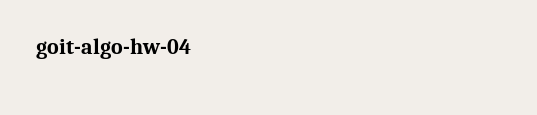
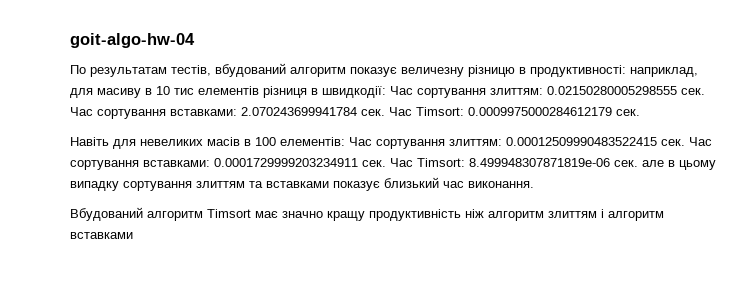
(191, 48) none -> [70,63,698,77] [70,86,705,98] [70,107,640,119] [70,137,712,149] [70,158,716,170] [70,177,534,191] [70,207,664,221] [70,232,133,239] // По результатам тестів, вбудований алгоритм показує величезну різницю в продуктивності: наприклад, для масиву в 10 тис елементів різниця в швидкодії: Час сортування злиттям: 0.02150280005298555 сек. Час сортування вставками: 2.070243699941784 сек. Час Timsort: 0.0009975000284612179 сек. // Навіть для невеликих масів в 100 елементів: Час сортування злиттям: 0.00012509990483522415 сек. Час сортування вставками: 0.0001729999203234911 сек. Час Timsort: 8.499948307871819e-06 сек. але в цьому випадку сортування злиттям та вставками показує близький час виконання. // Вбудований алгоритм Timsort має значно кращу продуктивність ніж алгоритм злиттям і алгоритм вставками

